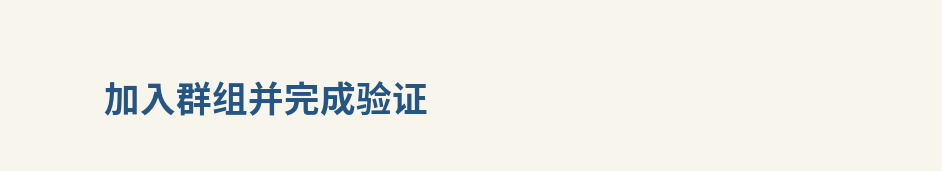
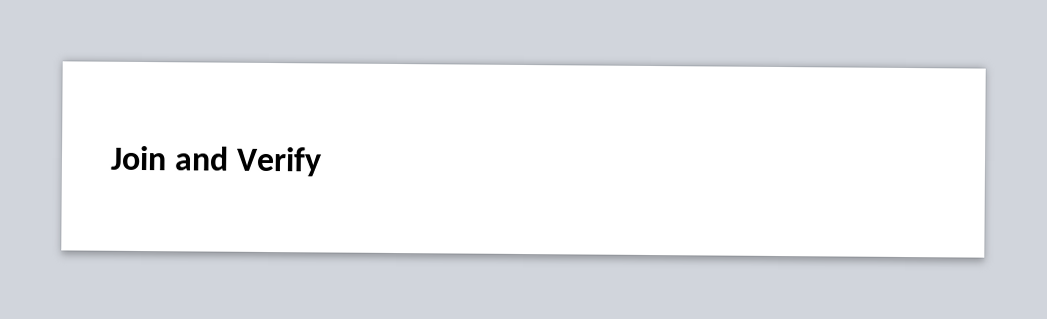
[104,81,428,116] 加入群组并完成验证 -> [110,145,323,177] Join and Verify

